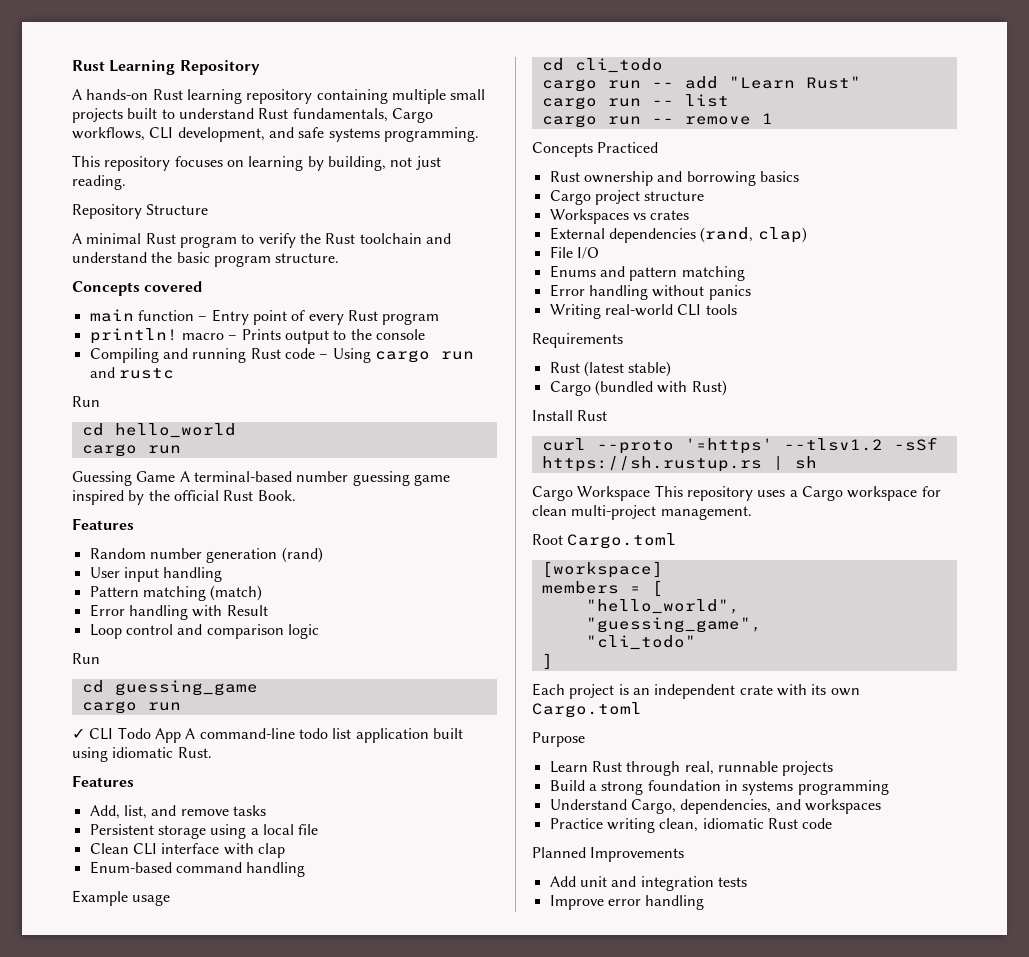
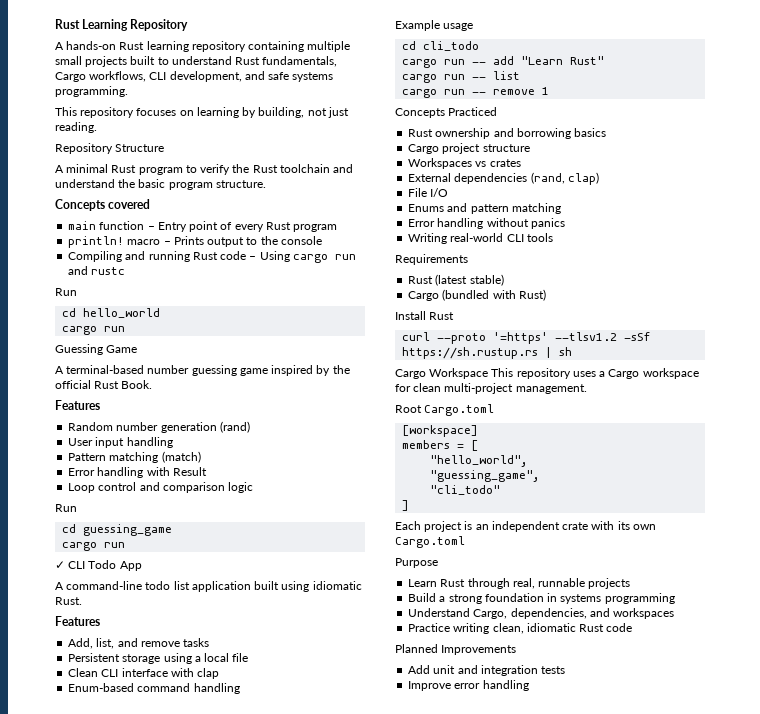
(176, 476) none -> (138, 349) //
(181, 735) none -> (142, 566) //

